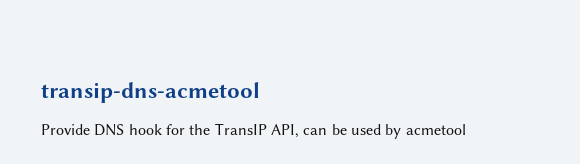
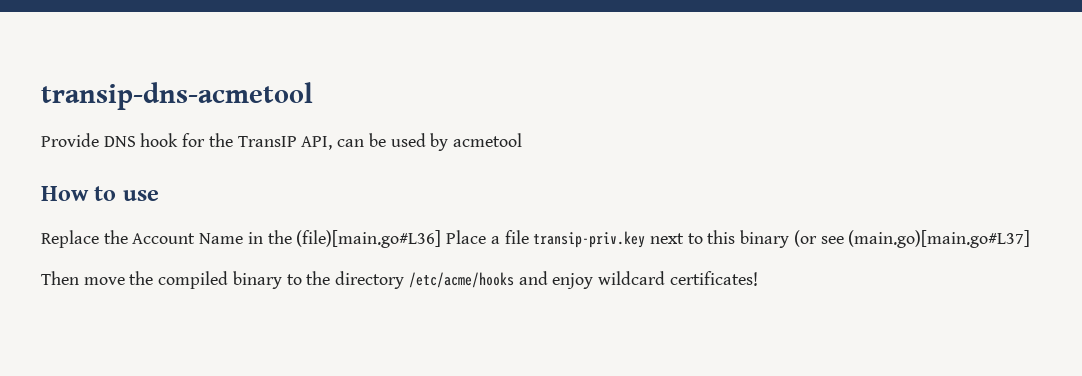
(466, 129) none -> [41,186,159,201] [41,230,1031,248] [41,271,758,289] // How to use // Replace the Account Name in the (file)[main.go#L36] Place a file transip-priv.key next to this binary (or see (main.go)[main.go#L37] // Then move the compiled binary to the directory /etc/acme/hooks and enjoy wildcard certificates!

